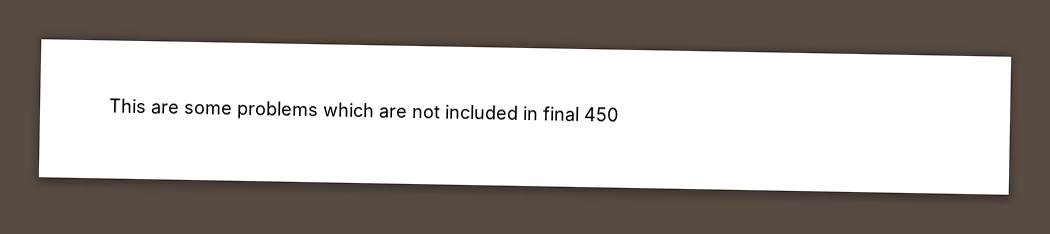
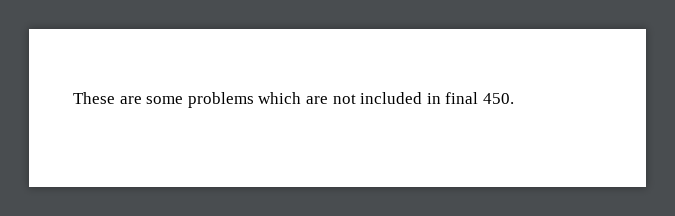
[109,98,147,114] This -> [73,92,115,104] These
[583,107,619,122] 450 -> [482,93,514,104] 450.

